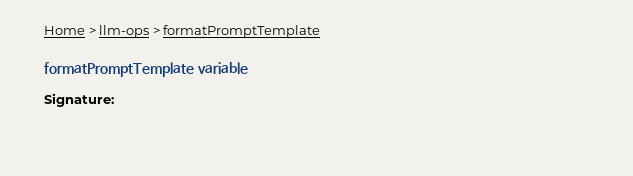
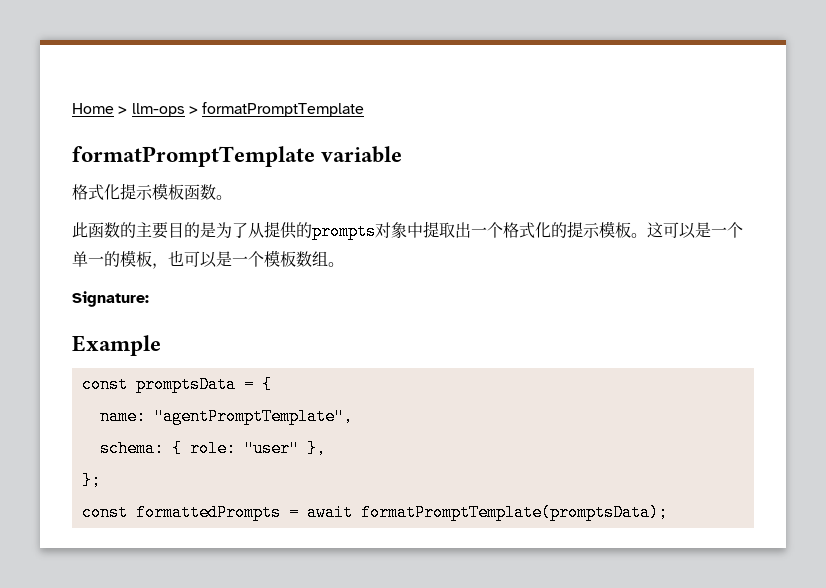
[44,93,114,107] Signature: -> [72,183,232,200] [72,221,743,240] [72,250,344,269] [72,291,149,307] [72,335,161,356] [81,376,272,393] [99,408,353,425] [99,440,326,457] [81,472,101,489] [81,504,668,521] 格式化提示模板函数。 // 此函数的主要目的是为了从提供的prompts对象中提取出一个格式化的提示模板。这可以是一个单一的模板，也可以是一个模板数组。 // Signature: // Example // const promptsData = { // name: "agentPromptTemplate", // schema: { role: "user" }, // }; // const formattedPrompts = await formatPromptTemplate(promptsData);

